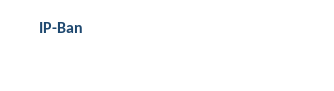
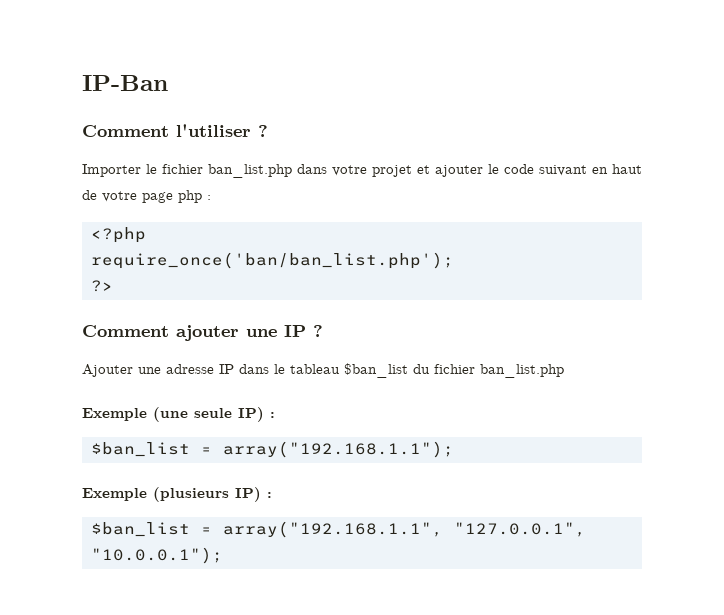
(83, 27) none -> [82,124,268,137] [82,164,642,178] [82,190,211,203] [91,227,146,243] [91,252,454,269] [91,280,113,292] [82,325,323,341] [82,363,564,378] [82,407,275,422] [91,441,454,458] [82,487,272,502] [91,521,586,538] [91,547,223,564] // Comment l'utiliser ? // Importer le fichier ban_list.php dans votre projet et ajouter le code suivant en haut de votre page php : // <?php // require_once('ban/ban_list.php'); // ?> // Comment ajouter une IP ? // Ajouter une adresse IP dans le tableau $ban_list du fichier ban_list.php // Exemple (une seule IP) : // $ban_list = array("192.168.1.1"); // Exemple (plusieurs IP) : // $ban_list = array("192.168.1.1", "127.0.0.1", "10.0.0.1");

